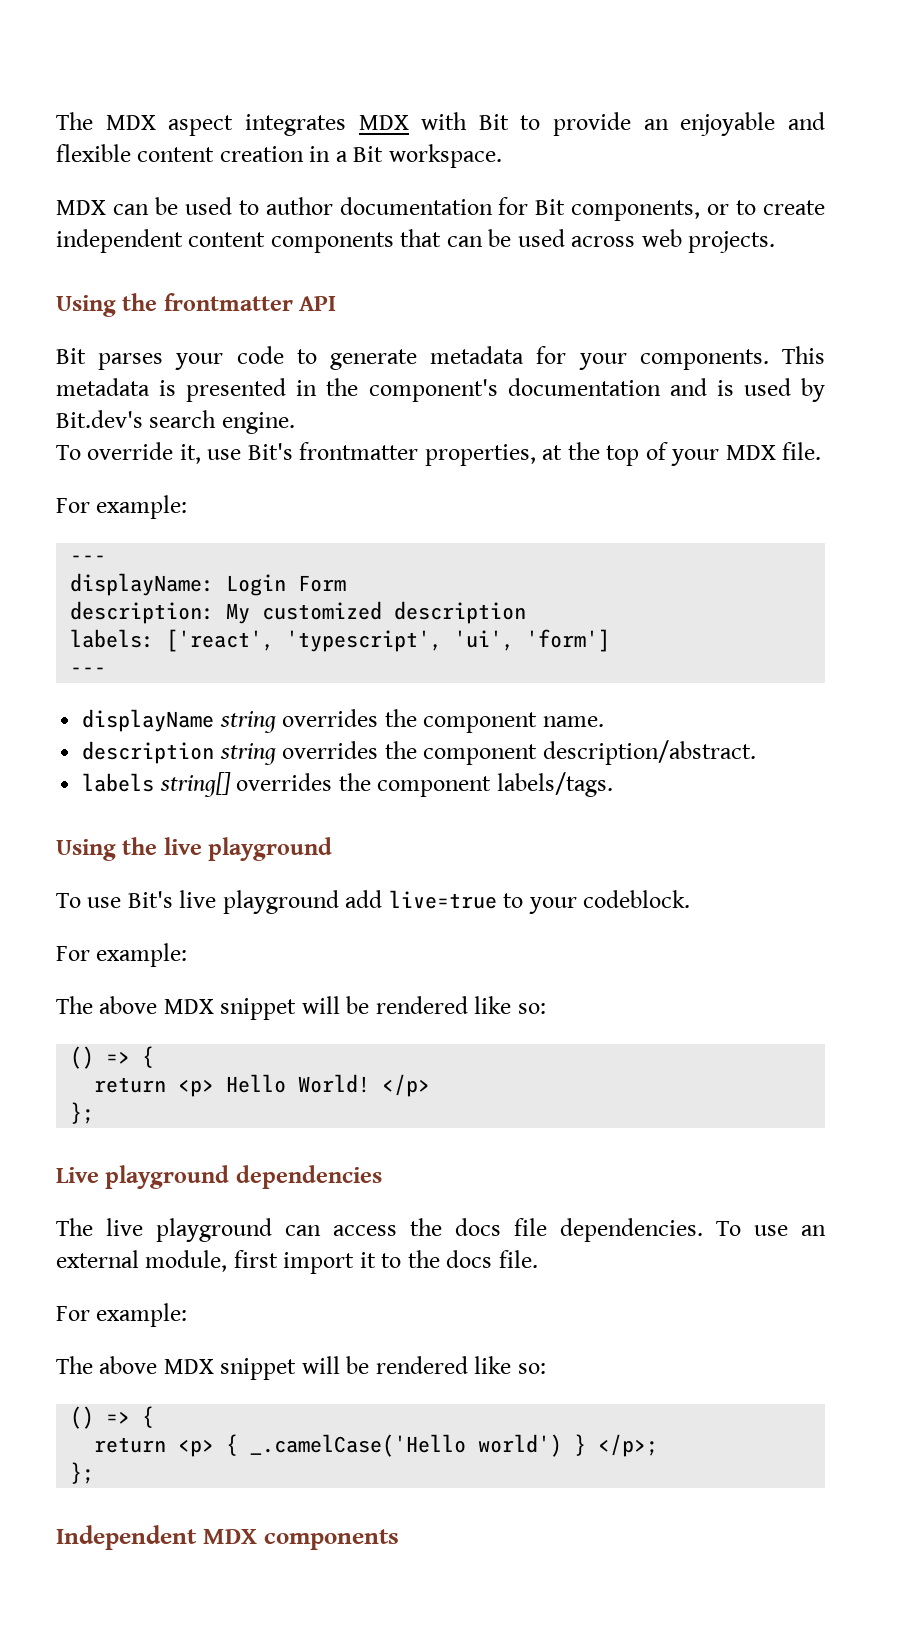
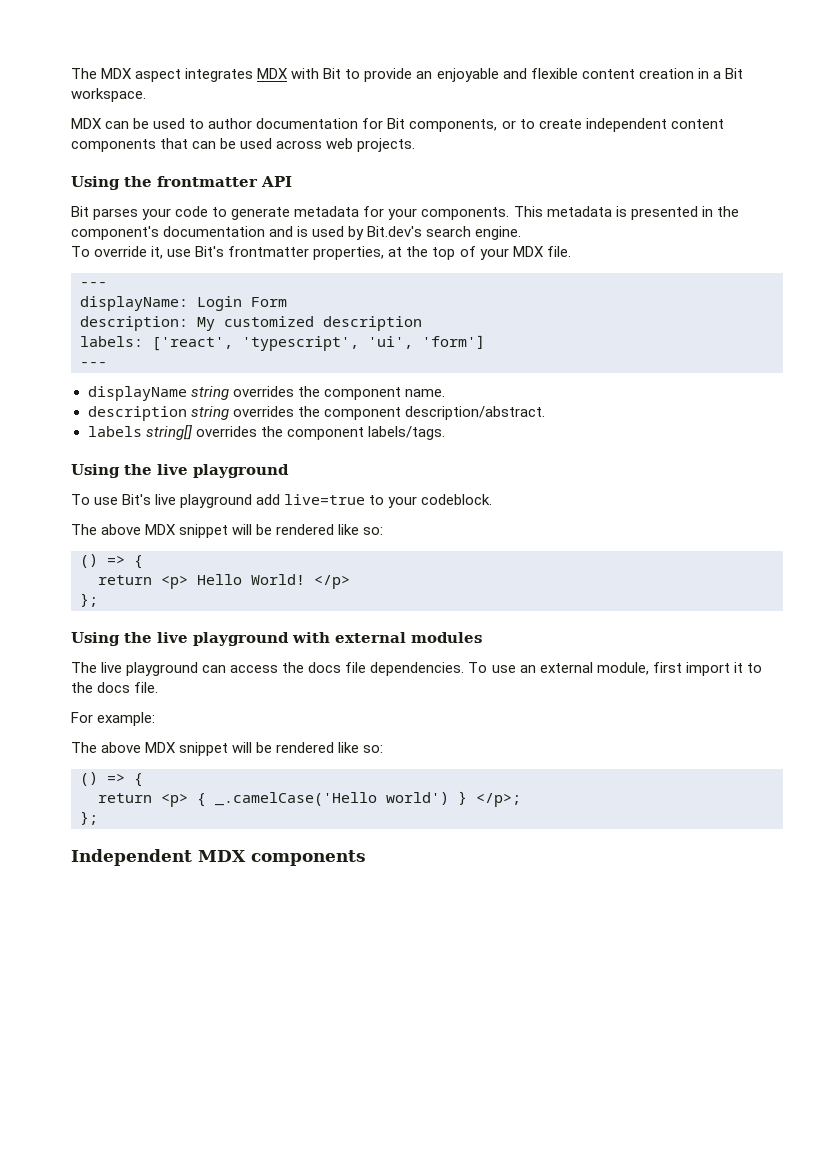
[56,495,188,519] // For example: -> (571, 251) none
[56,943,188,967] // For example: -> (493, 499) none
[56,1165,382,1189] Live playground dependencies -> [71,632,482,646] Using the live playground with external modules

